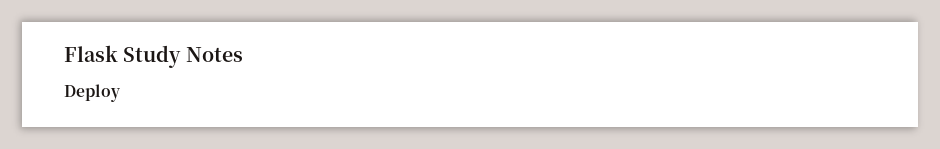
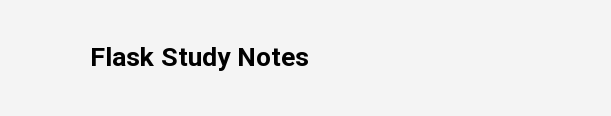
[64,84,120,102] // Deploy -> (310, 57) none

